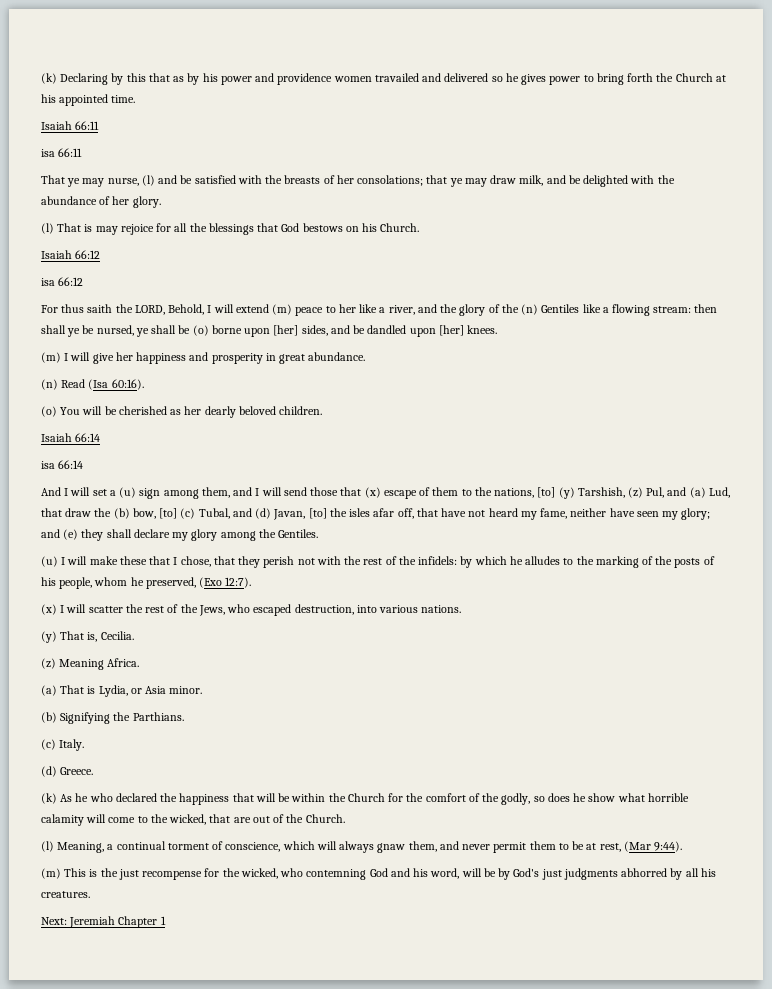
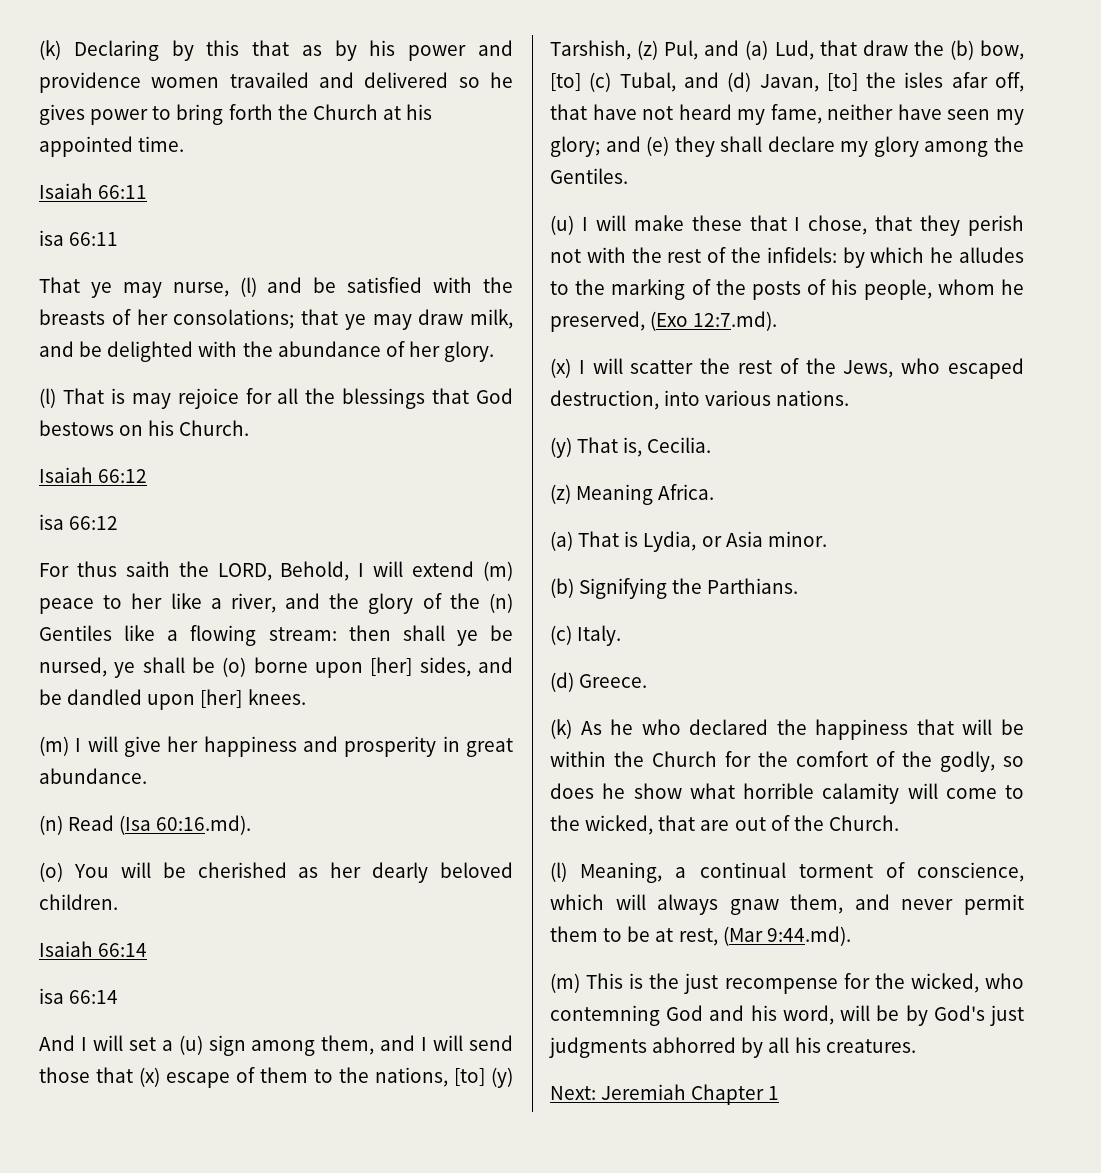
[111,379,144,390] 60:16). -> [156,815,252,835] 60:16.md).
[225,577,252,588] 12:7). -> [693,311,778,331] 12:7.md).
[654,841,683,852] 9:44). -> [766,926,851,946] 9:44.md).

